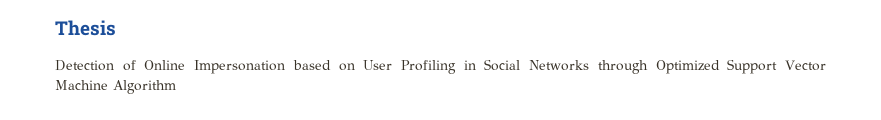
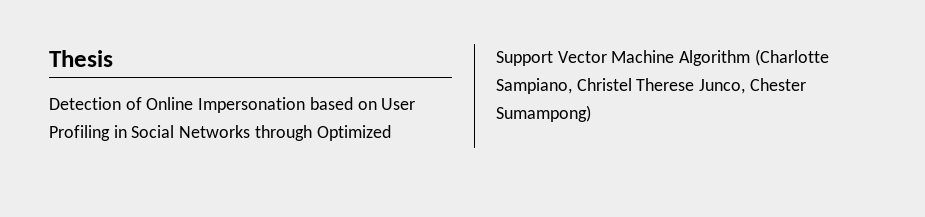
(176, 87) none -> [754,49,829,66] [496,78,806,94] [496,105,591,122] (Charlotte Sampiano, Christel Therese Junco, Chester Sumampong)

